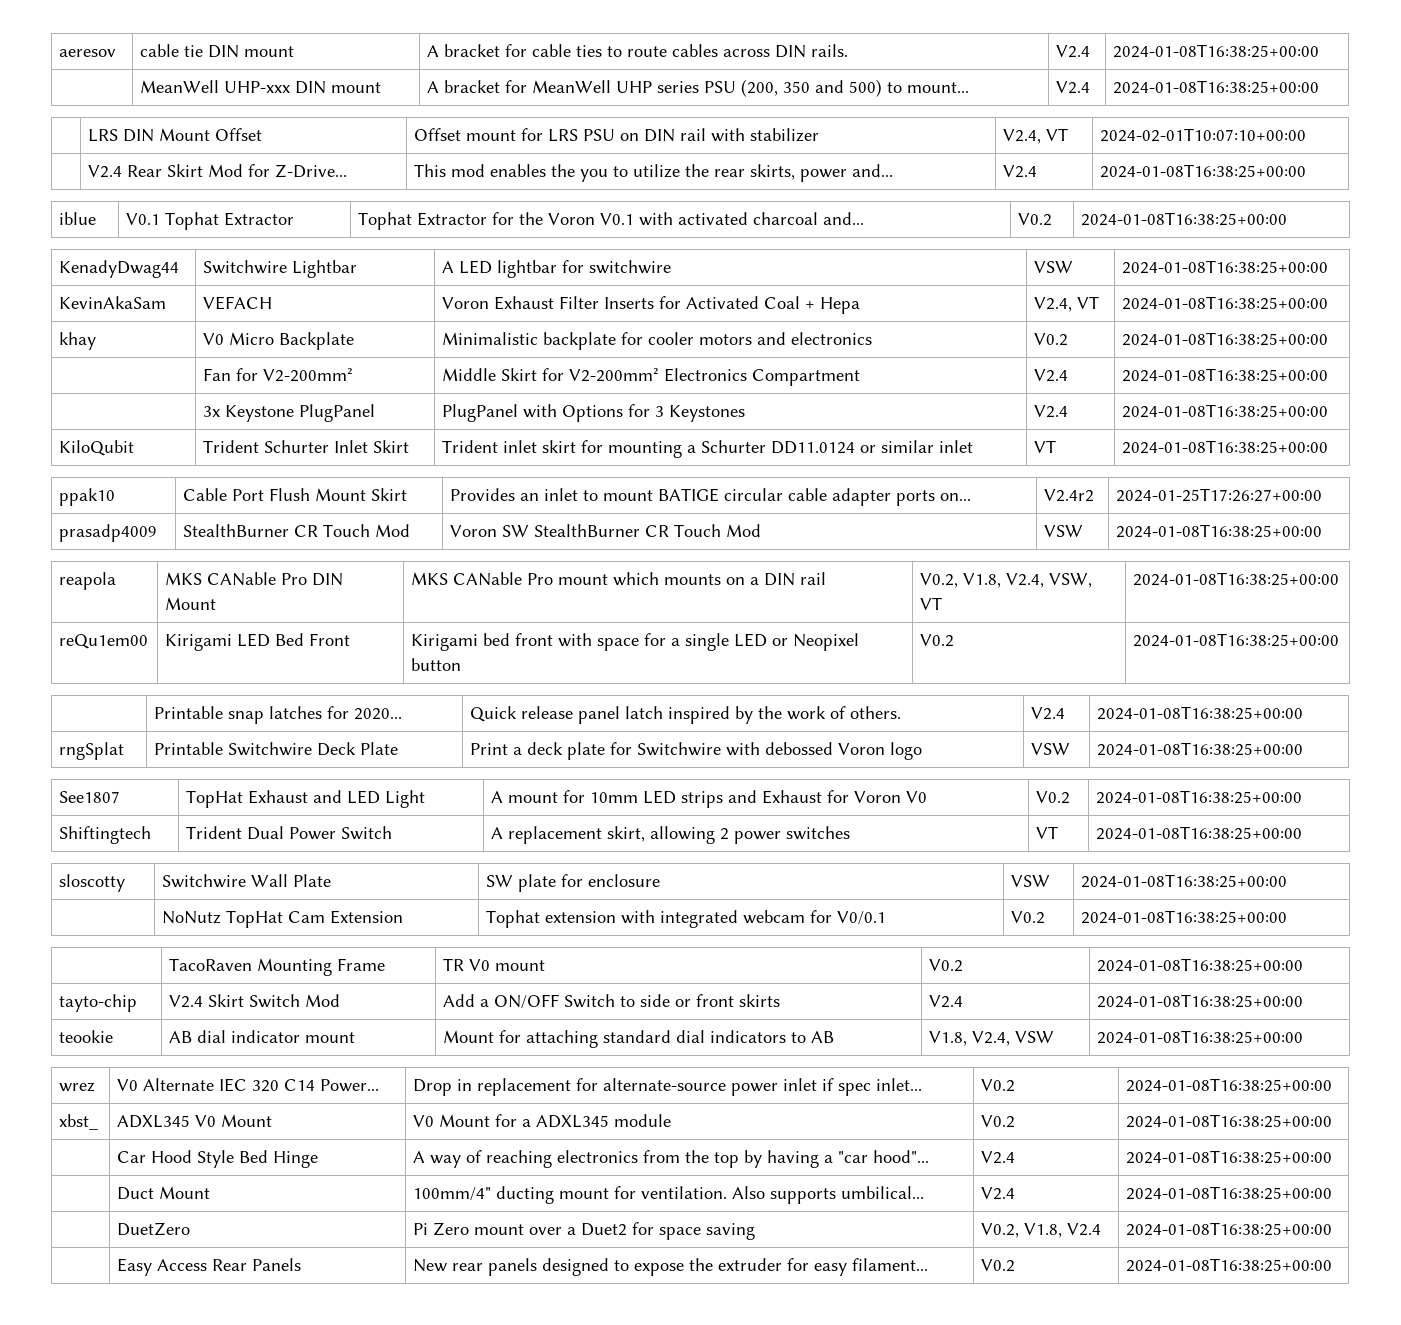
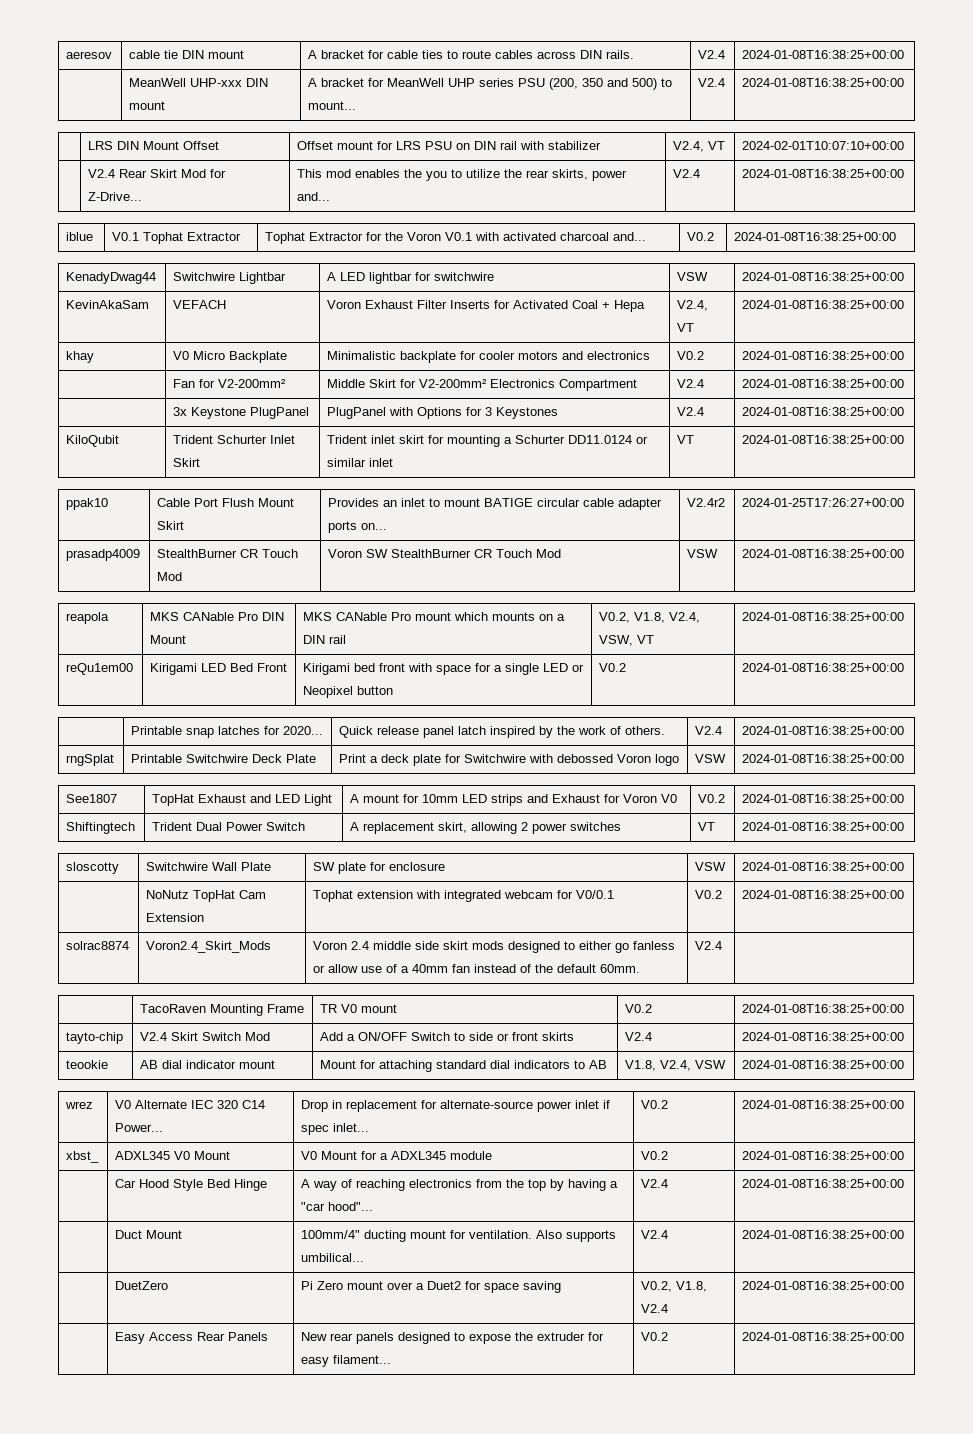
(1288, 917) none -> [66,941,130,950] [146,941,272,953] [313,941,676,953] [313,964,641,973] [695,941,723,950] // solrac8874 | Voron2.4_Skirt_Mods | Voron 2.4 middle side skirt mods designed to either go fanless or allow use of a 40mm fan instead of the default 60mm. | V2.4 |

